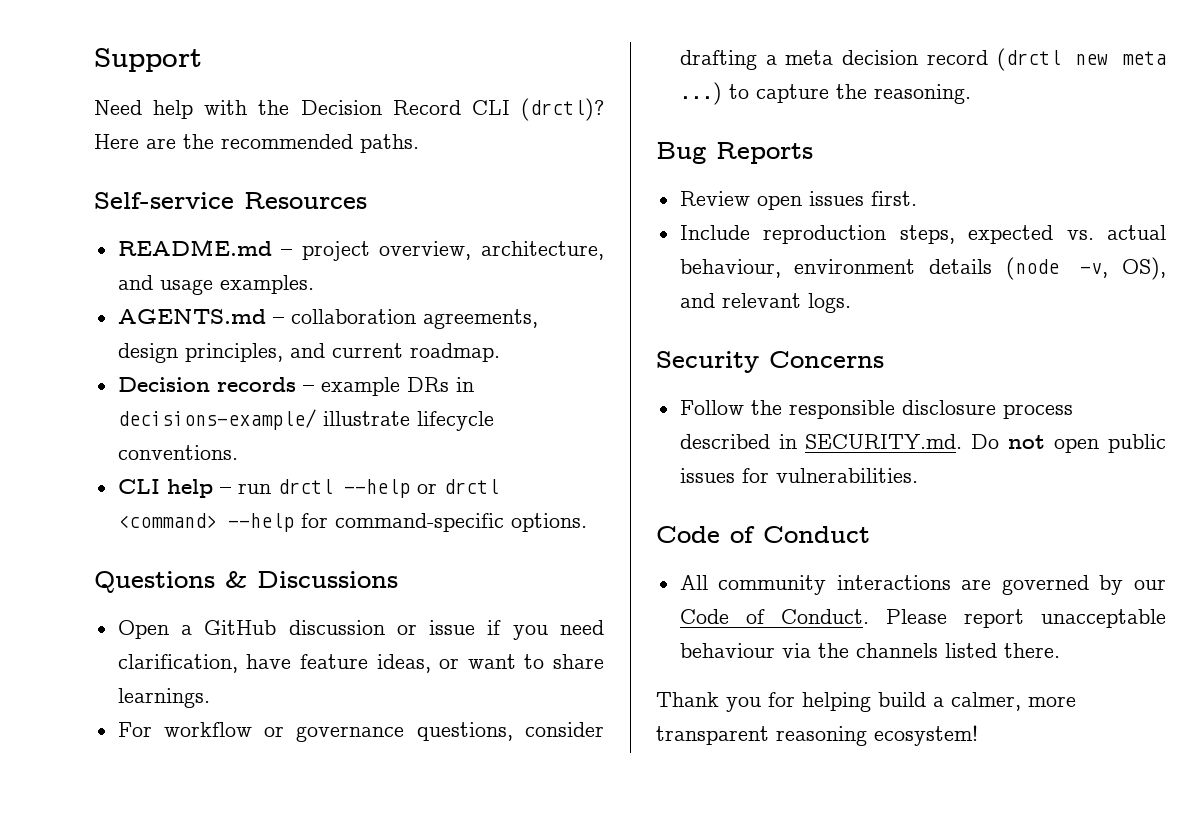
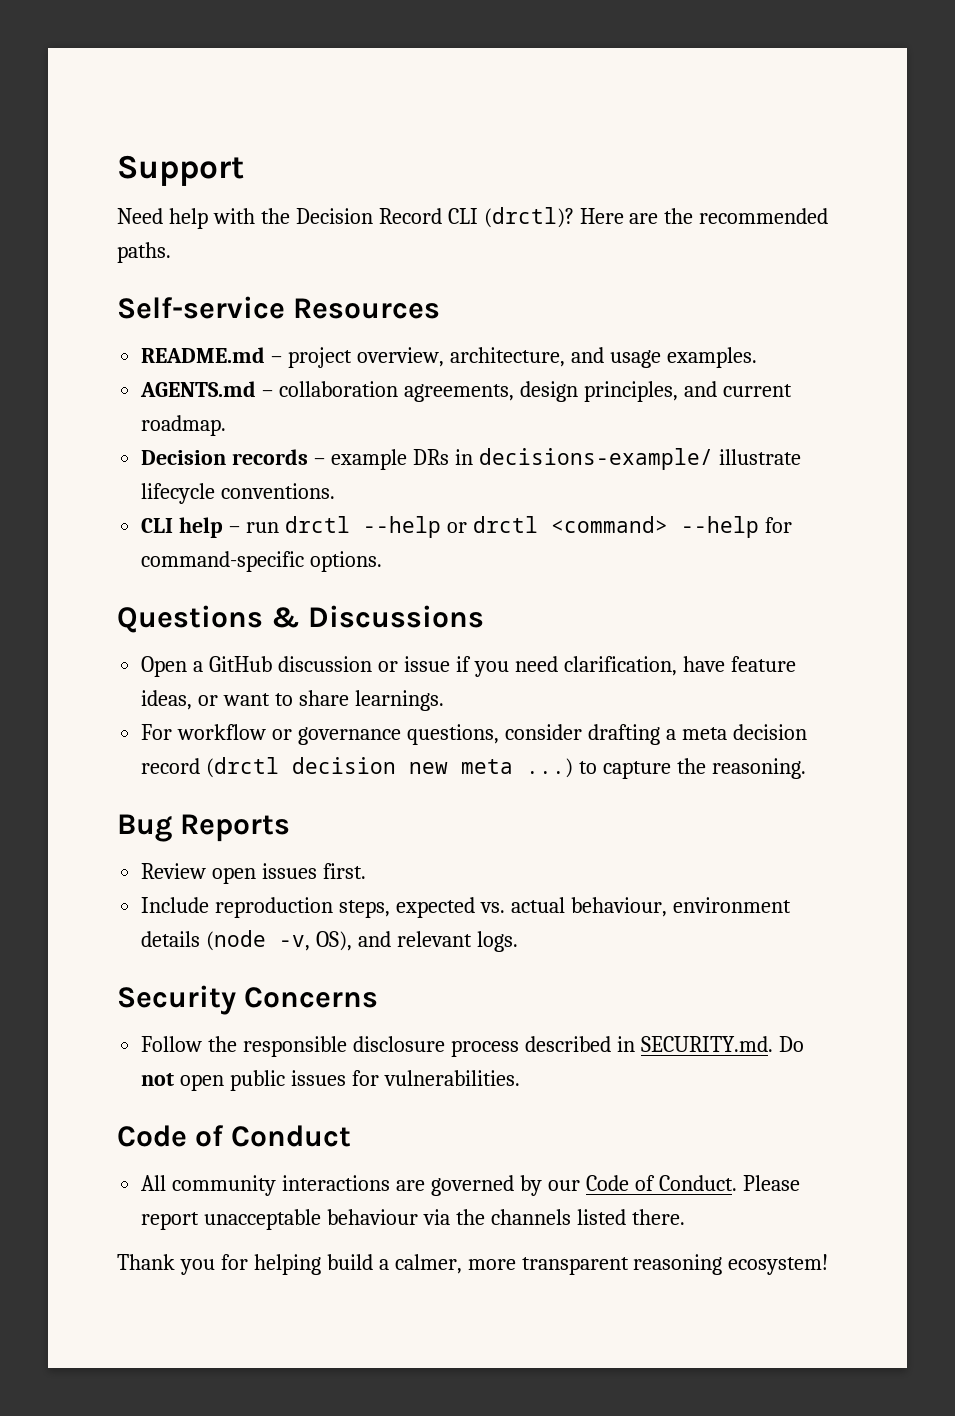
(1062, 59) none -> [292,757,397,774] decision

